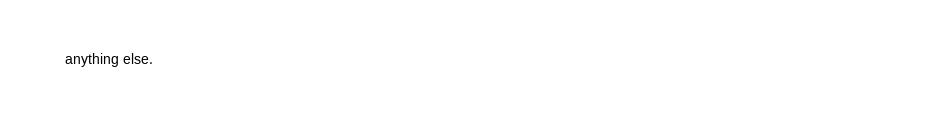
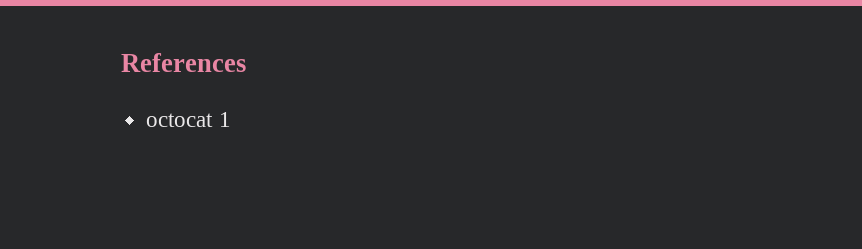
[65,53,153,67] anything else. -> [121,53,246,72] [146,112,231,127] References // octocat 1

